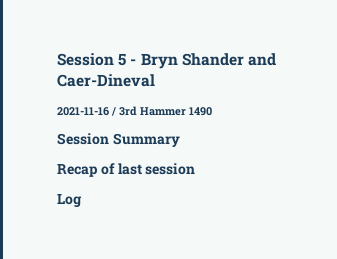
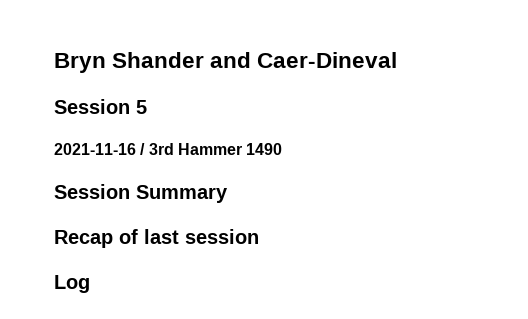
[57,53,137,66] Session 5 - -> (54, 63) none
(155, 80) none -> [54,99,147,114] // Session 5

